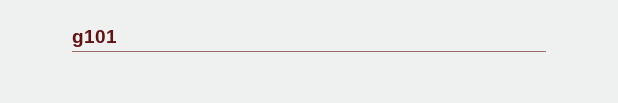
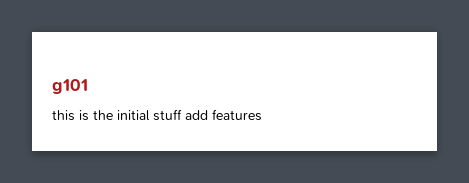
(117, 38) none -> [52,109,262,121] // this is the initial stuff add features

